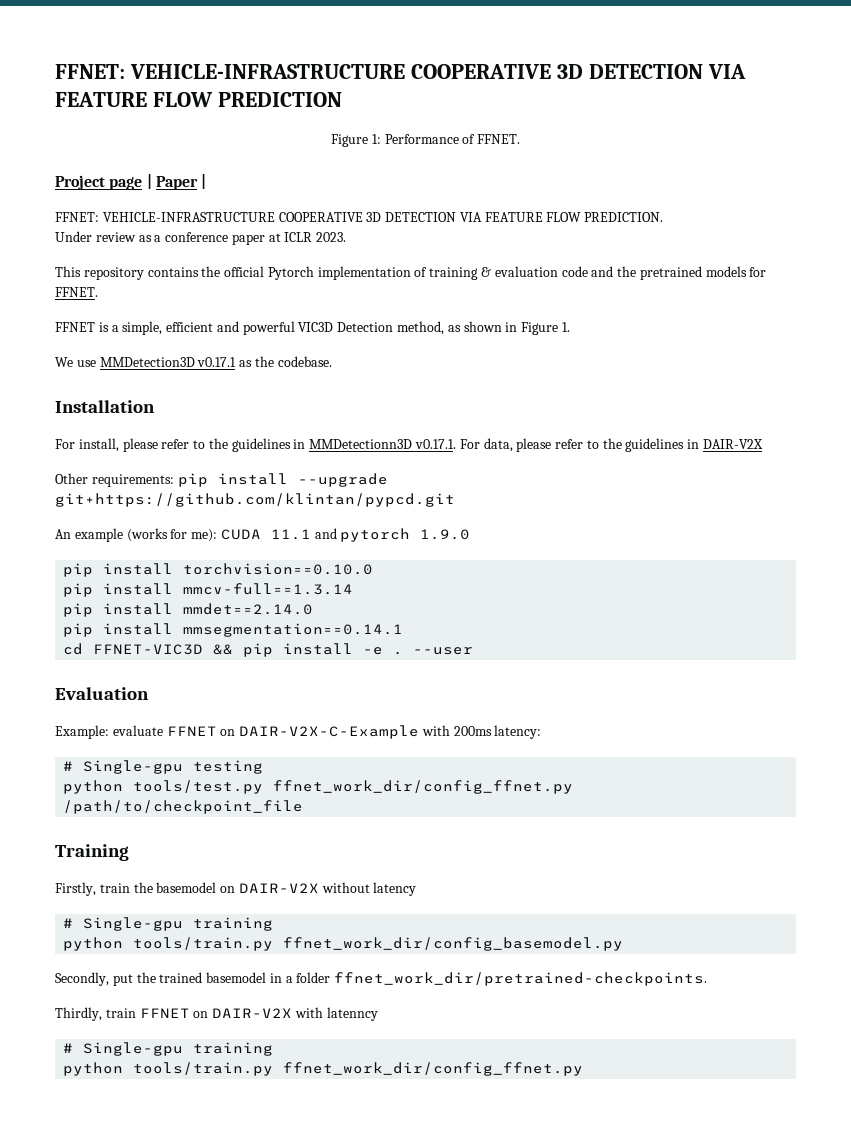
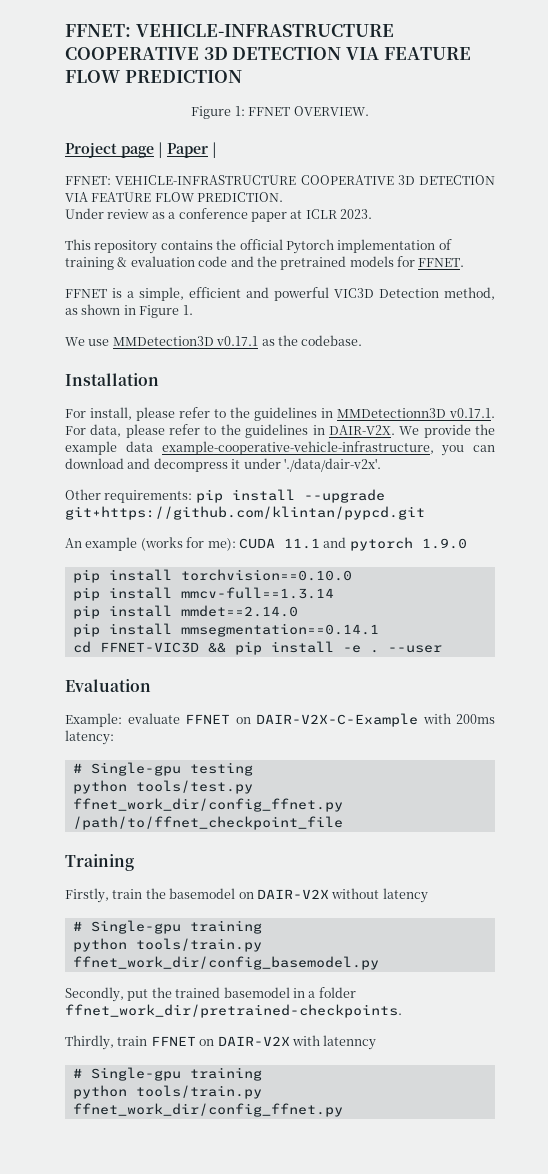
[384,134,521,144] Performance of FFNET. -> [248,106,369,116] FFNET OVERVIEW.
[703,439,764,449] DAIR-V2X -> [328,424,496,438] [65,441,495,456] [65,458,381,472] DAIR-V2X. We provide the example data example-cooperative-vehicle-infrastructure, you can download and decompress it under './data/dair-v2x'.
[63,800,304,814] /path/to/checkpoint_file -> [72,816,343,830] /path/to/ffnet_checkpoint_file

